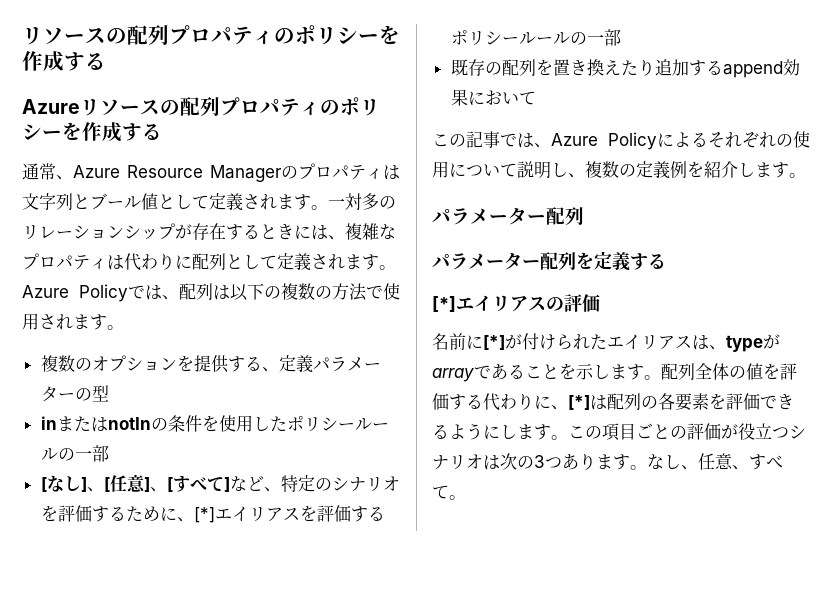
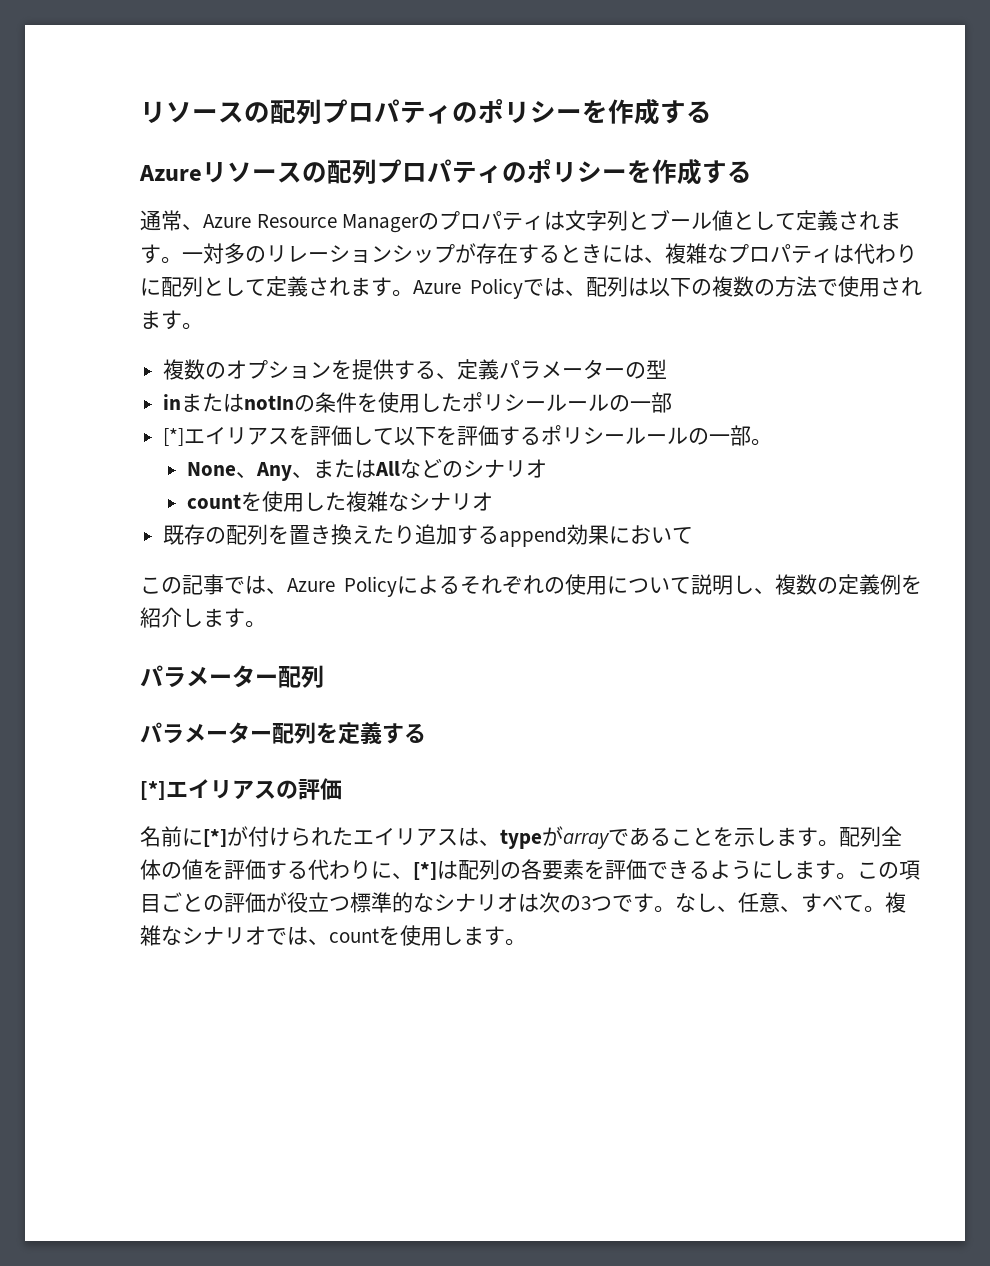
[40,474,400,493] [40,505,194,522] [なし]、[任意]、[すべて]など、特定のシナリオを評価するために、 -> (673, 402) none
(351, 513) none -> [352,425,500,446] して以下を評価
(621, 37) none -> [751,438,773,446] [186,458,547,481] [186,491,493,512] 。 // None、Any、またはAllなどのシナリオ // countを使用した複雑なシナリオ
(789, 432) none -> [350,892,434,913] 標準的な
[562,453,613,470] ありま -> [612,895,633,912] で
(466, 497) none -> [885,892,906,913] [140,925,526,946] 複雑なシナリオでは、countを使用します。

